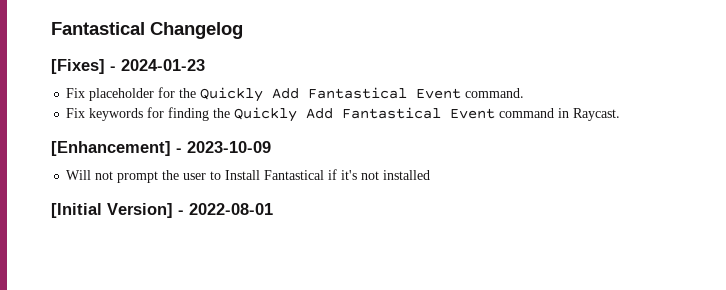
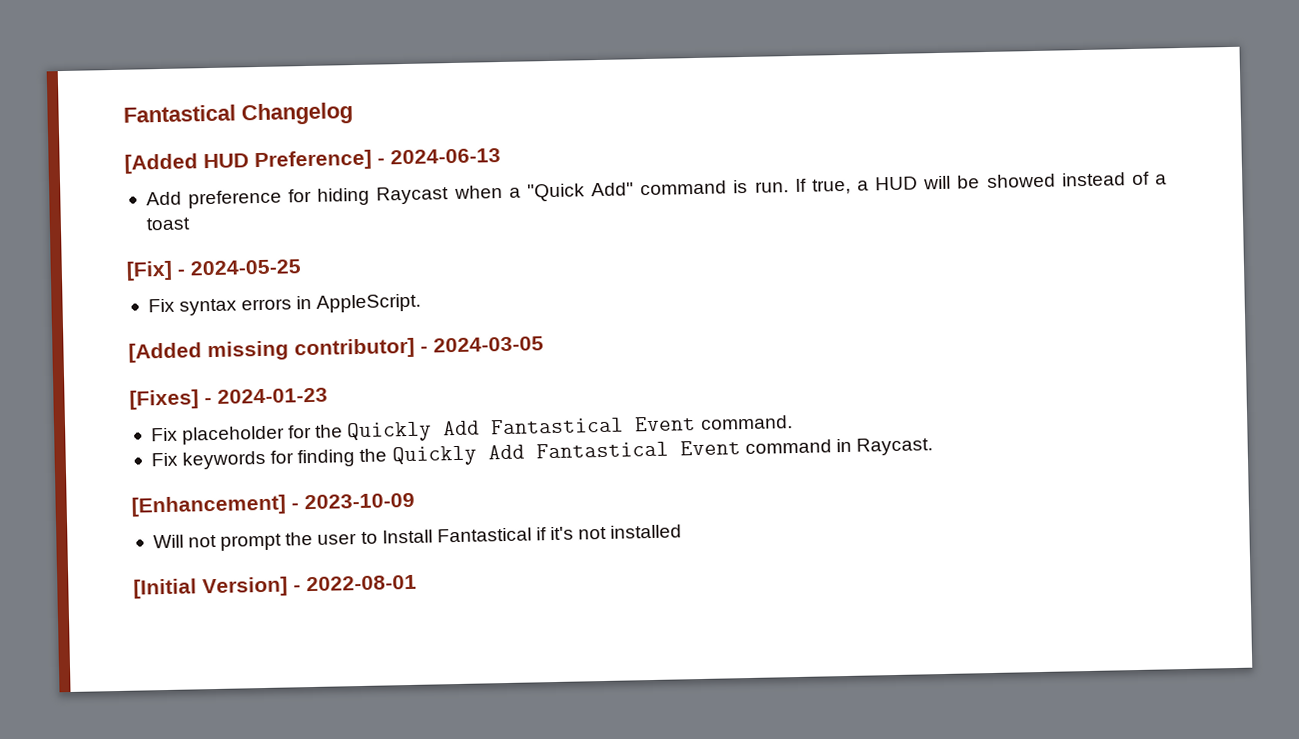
(243, 30) none -> [124,148,501,174] [145,171,1168,209] [145,217,191,231] [126,259,301,281] [147,293,422,316] [128,336,544,363] // [Added HUD Preference] - 2024-06-13 // Add preference for hiding Raycast when a "Quick Add" command is run. If true, a HUD will be showed instead of a toast // [Fix] - 2024-05-25 // Fix syntax errors in AppleScript. // [Added missing contributor] - 2024-03-05

